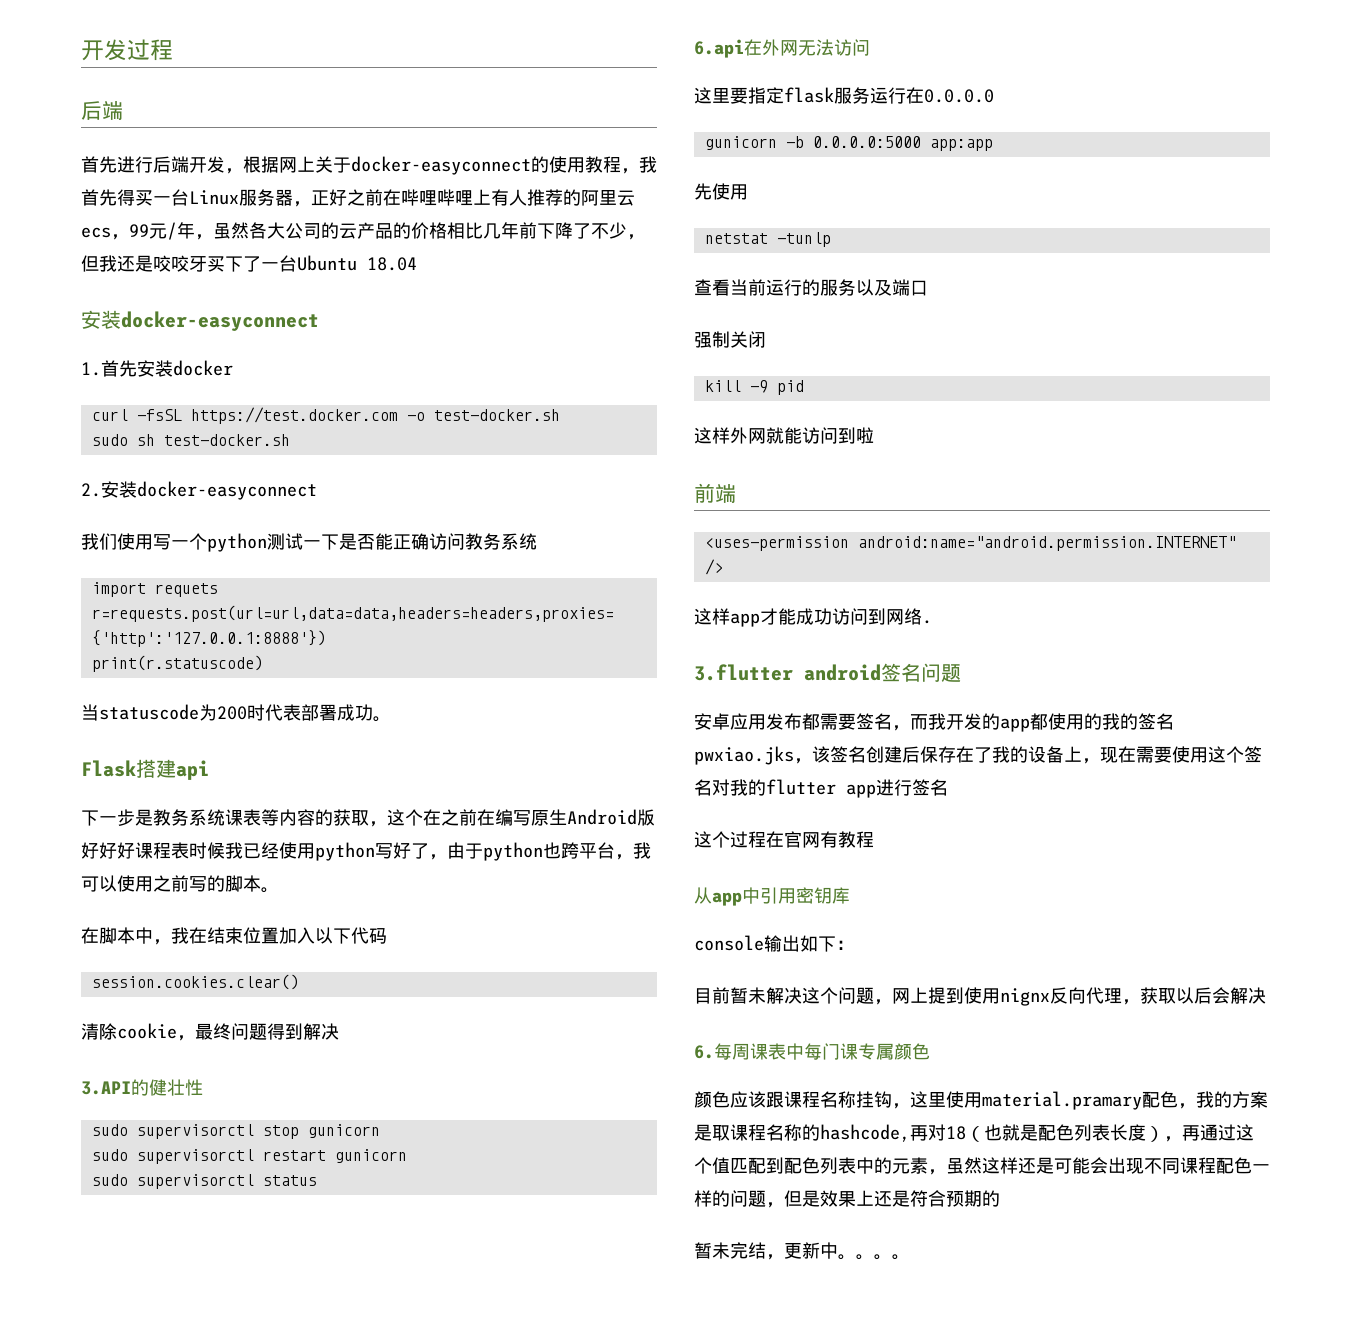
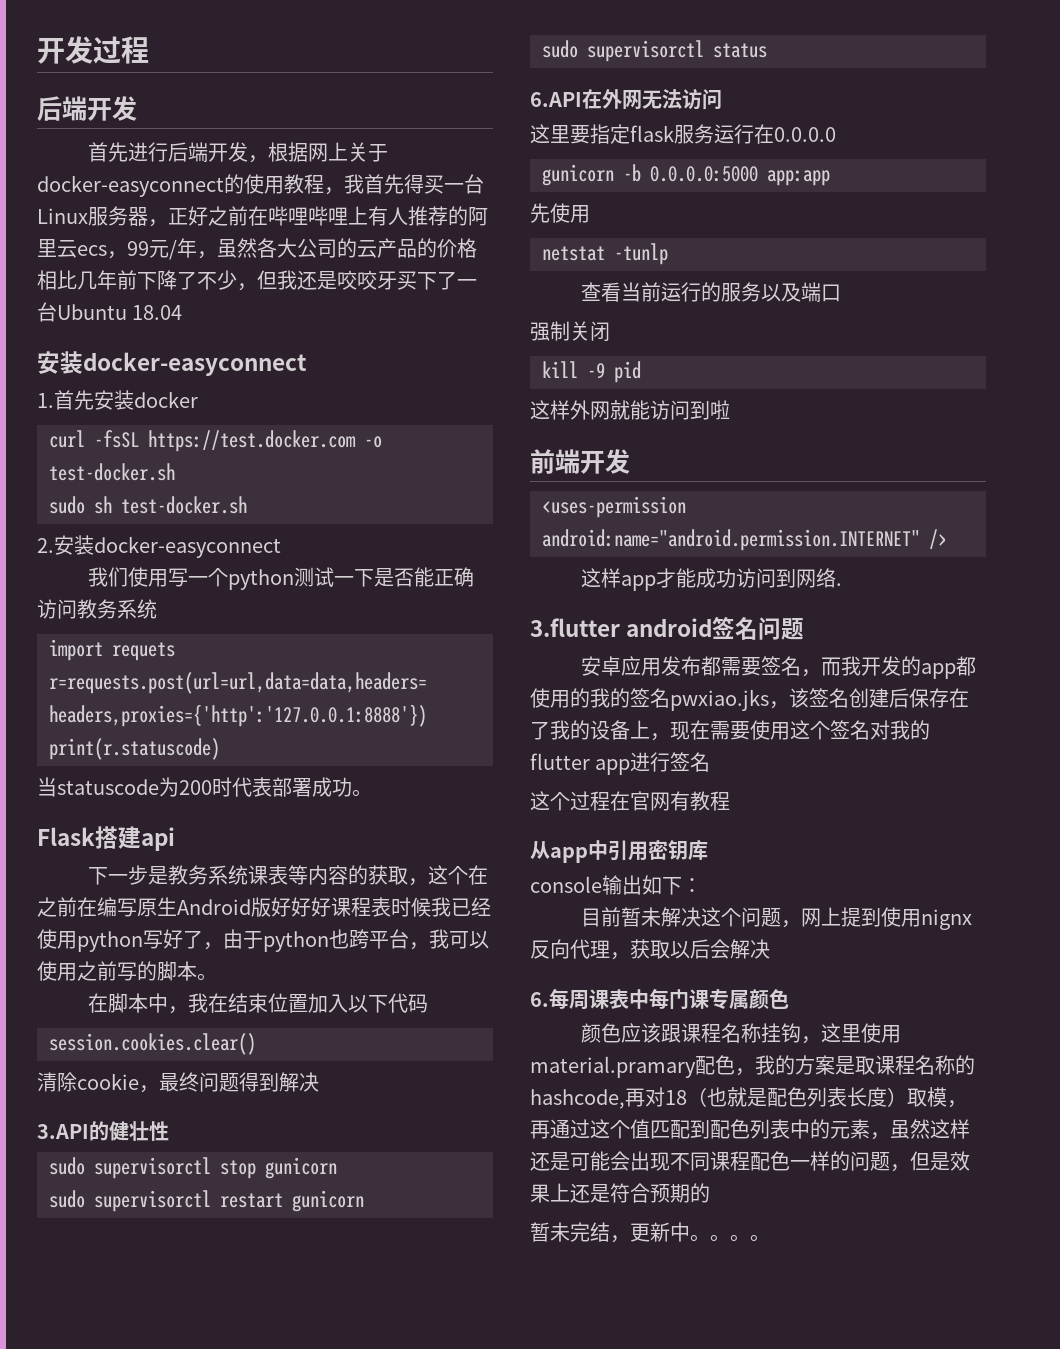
(123, 110) none -> [87,96,137,121] 开发
[694,39,744,58] 6.api -> [530,92,582,107] 6.API
(736, 493) none -> [580,449,630,474] 开发
(1164, 1134) none -> [907,1087,947,1107] 取模

